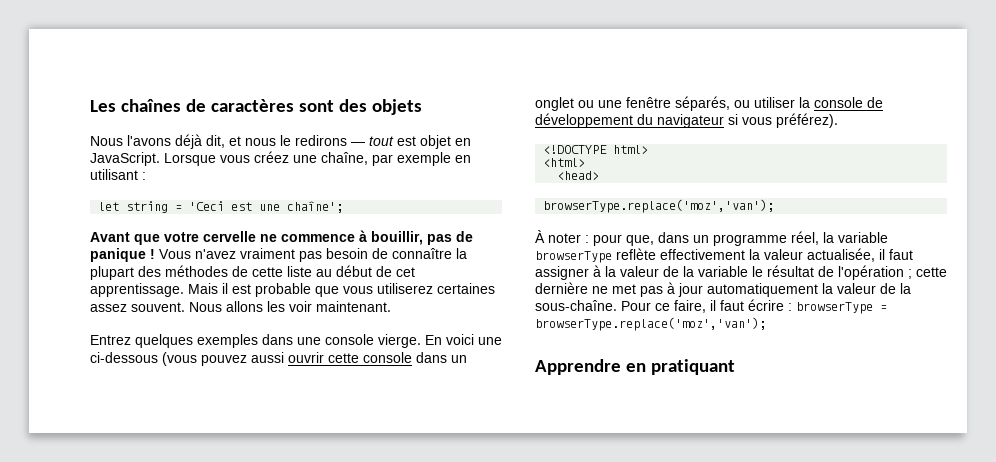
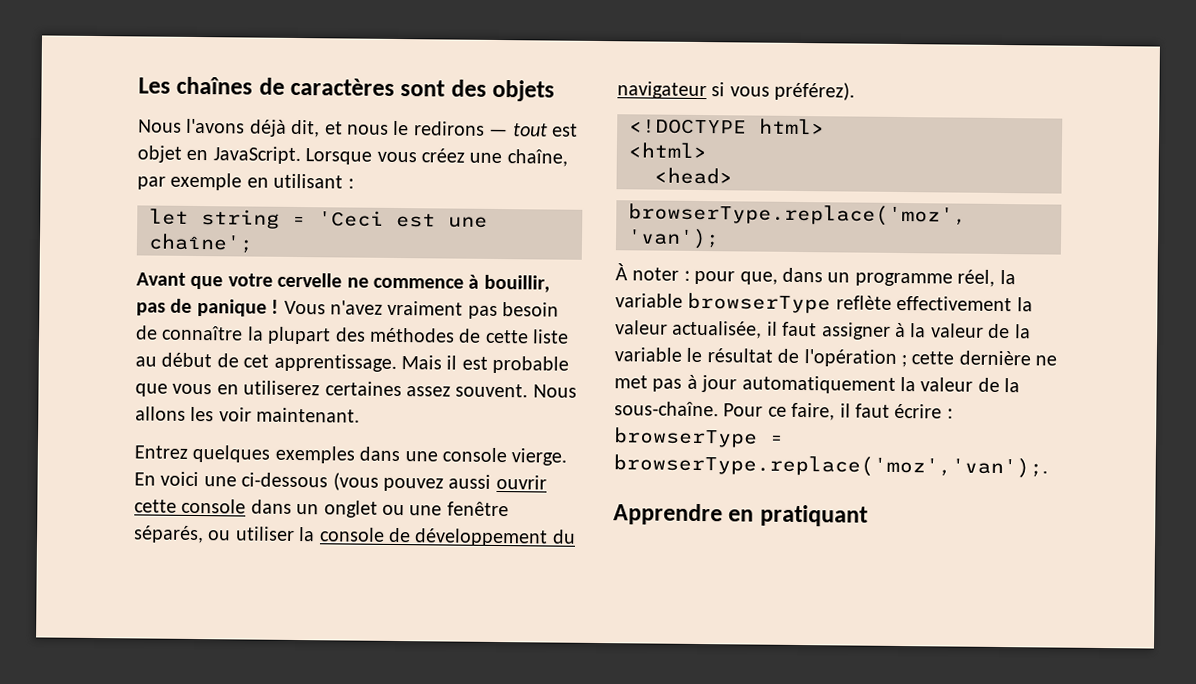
(373, 290) none -> [216,384,239,395] en
[535,317,766,331] browserType.replace('moz','van'); -> [613,454,1048,479] browserType.replace('moz','van');.

